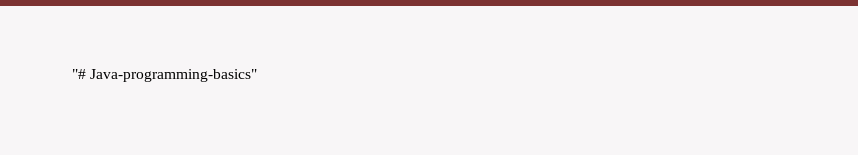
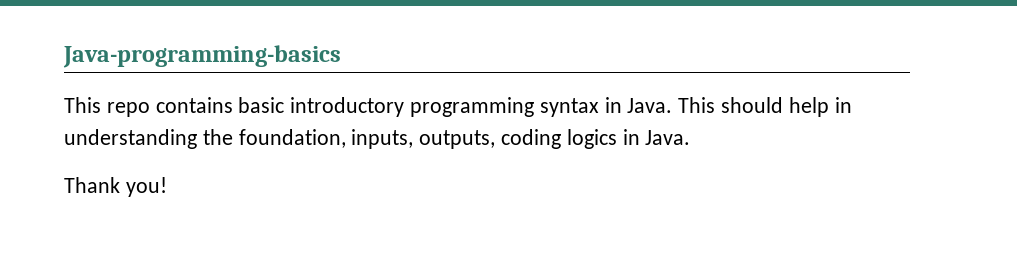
[72,69,258,82] "# Java-programming-basics" -> [63,45,341,68] [64,97,852,117] [64,129,691,149] [64,177,167,197] Java-programming-basics // This repo contains basic introductory programming syntax in Java. This should help in understanding the foundation, inputs, outputs, coding logics in Java. // Thank you!

